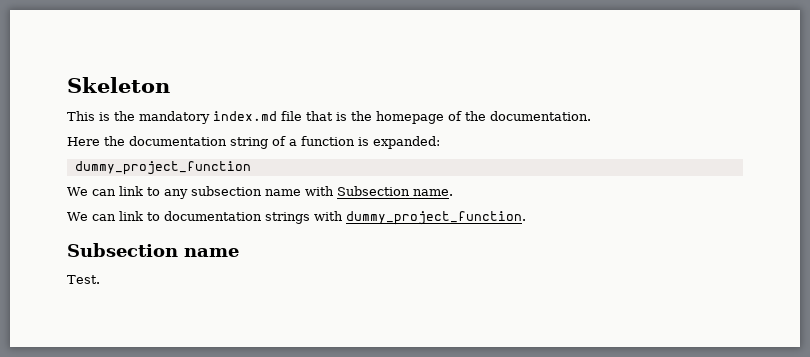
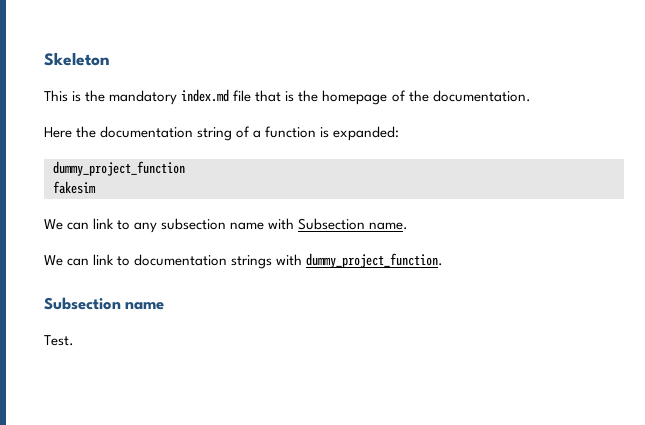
(251, 168) none -> [53,181,96,194] // fakesim

